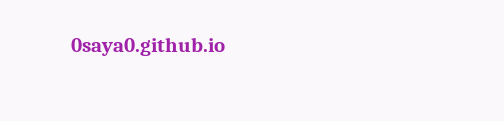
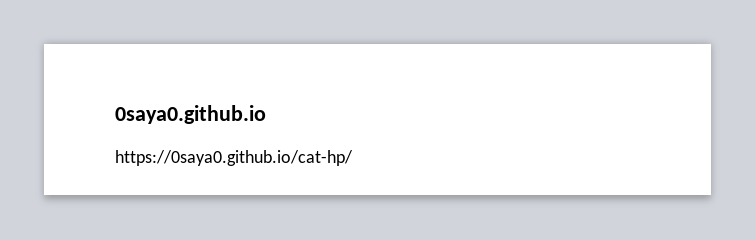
(225, 46) none -> [115,150,353,166] // https://0saya0.github.io/cat-hp/

